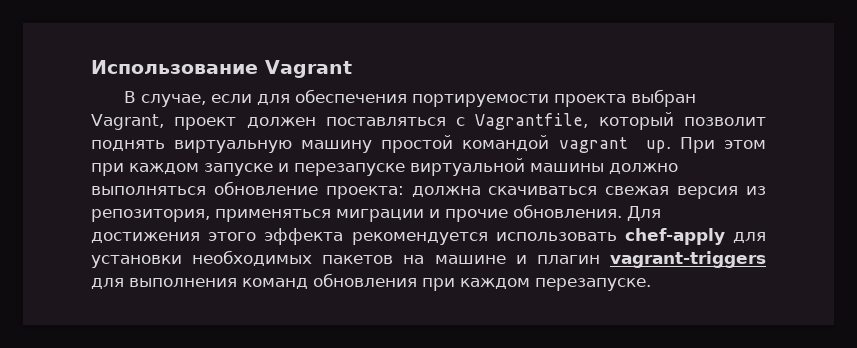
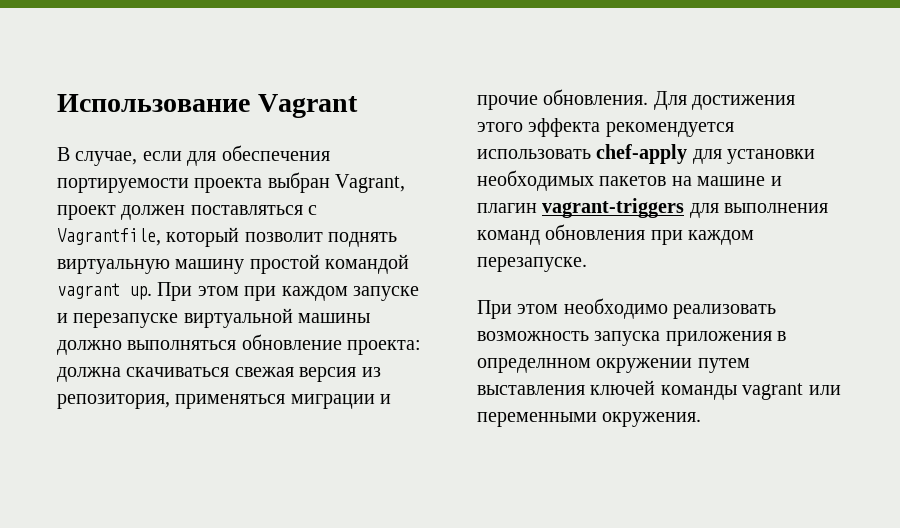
(651, 284) none -> [477,298,777,319] [477,331,787,346] [477,358,750,373] [477,380,841,400] [477,412,702,427] // При этом необходимо реализовать возможность запуска приложения в определнном окружении путем выставления ключей команды vagrant или переменными окружения.

